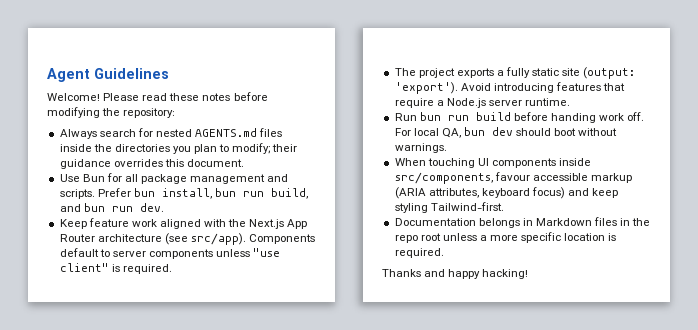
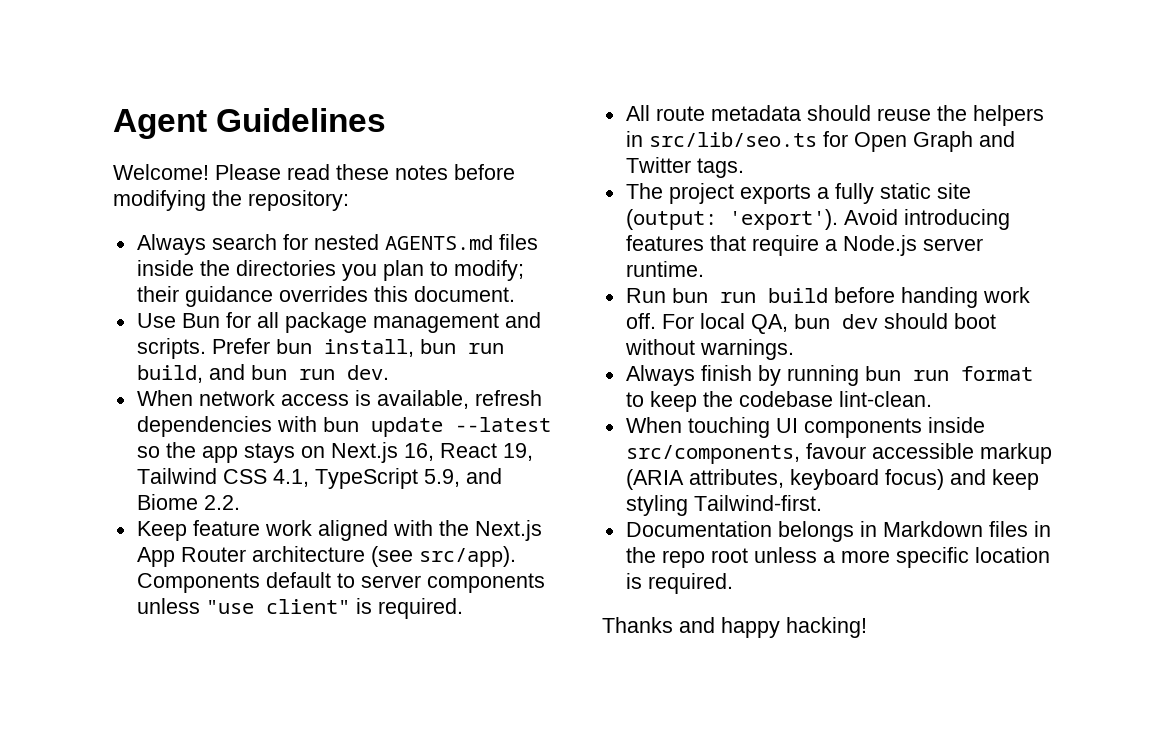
(164, 207) none -> [136,390,542,409] [136,416,551,437] [136,442,533,463] [136,468,502,489] [136,494,240,510] // When network access is available, refresh dependencies with bun update --latest so the app stays on Next.js 16, React 19, Tailwind CSS 4.1, TypeScript 5.9, and Biome 2.2.
(172, 269) none -> [625,105,1044,126] [625,131,1015,152] [625,157,744,178] // All route metadata should reuse the helpers in src/lib/seo.ts for Open Graph and Twitter tags.
(447, 148) none -> [625,365,1033,386] [625,391,932,412] // Always finish by running bun run format to keep the codebase lint-clean.

